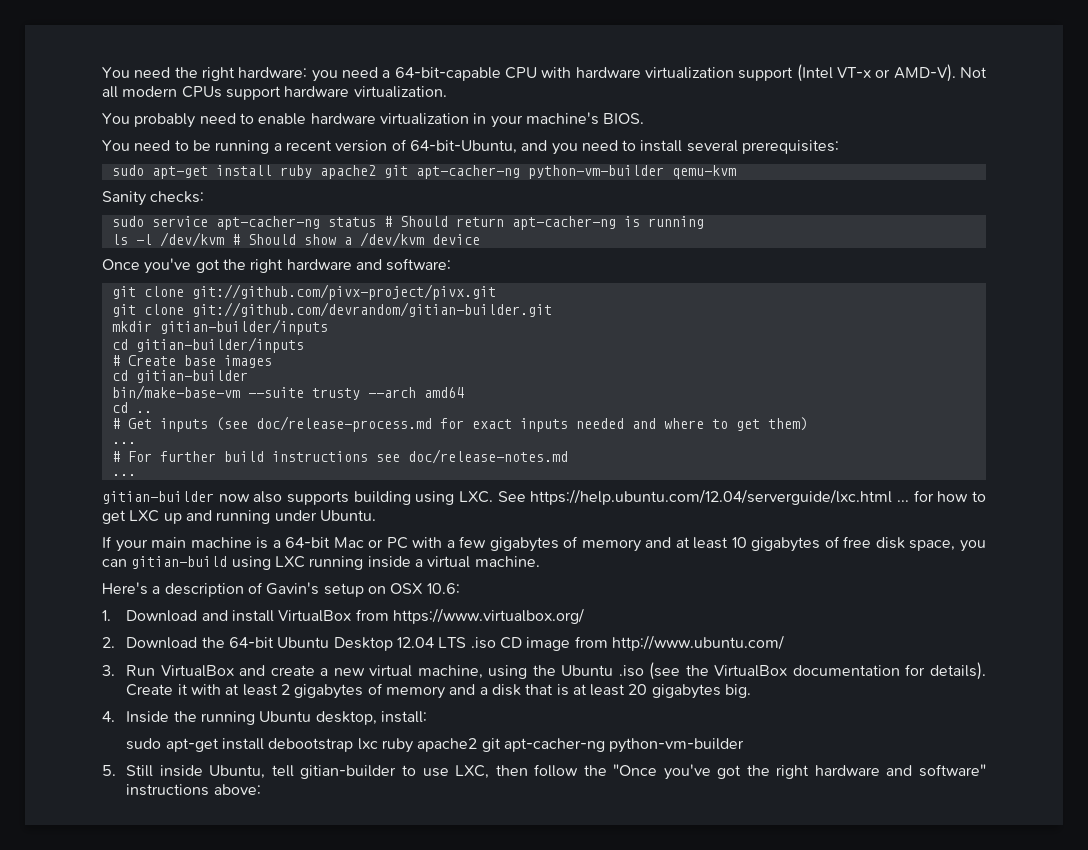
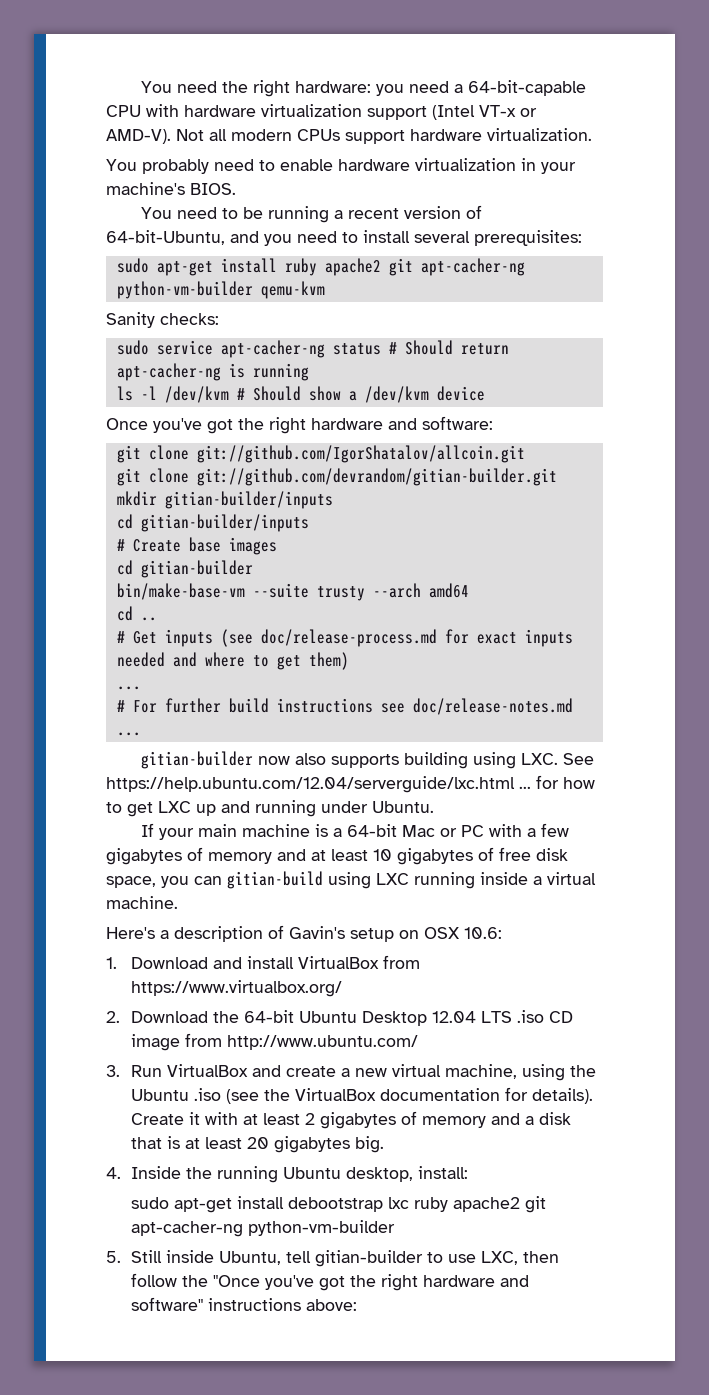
[191,284,496,300] git://github.com/pivx-project/pivx.git -> [196,445,525,463] git://github.com/IgorShatalov/allcoin.git

